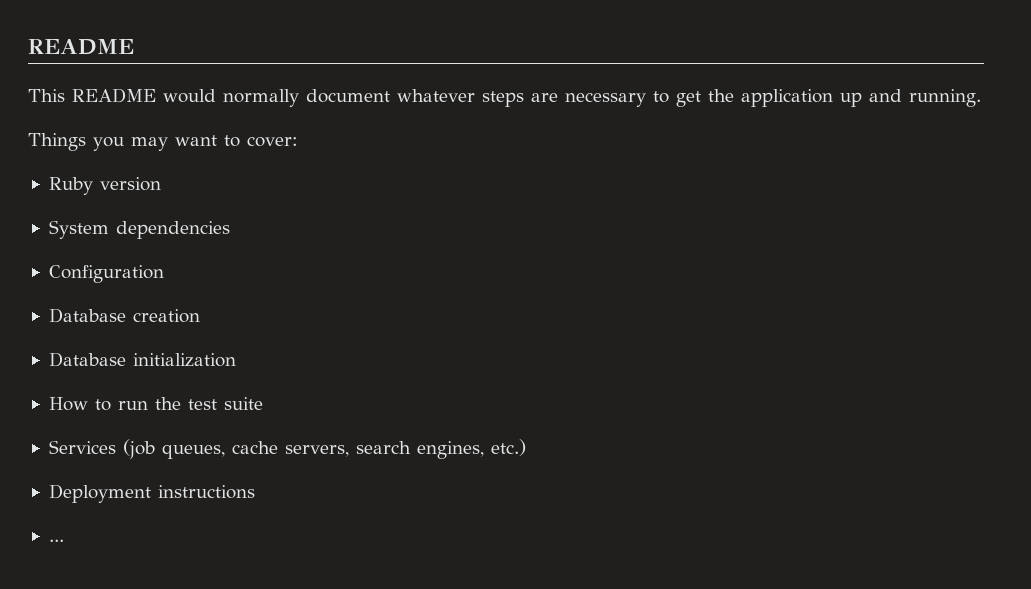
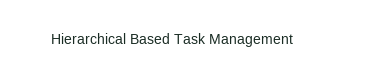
[28,39,134,55] [28,88,981,107] [28,133,298,151] [48,177,161,195] [48,220,230,239] [48,265,164,283] [48,308,200,323] [48,352,236,367] [48,397,263,411] [48,439,526,459] [48,484,255,503] [48,539,64,542] README // This README would normally document whatever steps are necessary to get the application up and running. // Things you may want to cover: // Ruby version // System dependencies // Configuration // Database creation // Database initialization // How to run the test suite // Services (job queues, cache servers, search engines, etc.) // Deployment instructions // ... -> [51,33,293,47] Hierarchical Based Task Management

